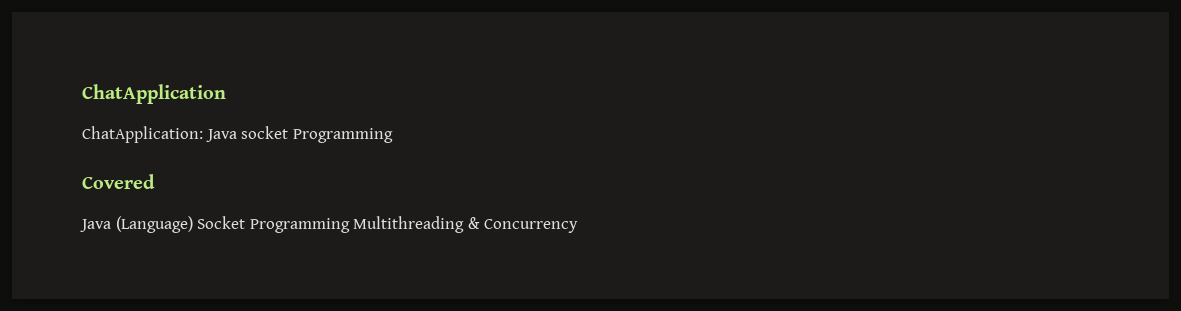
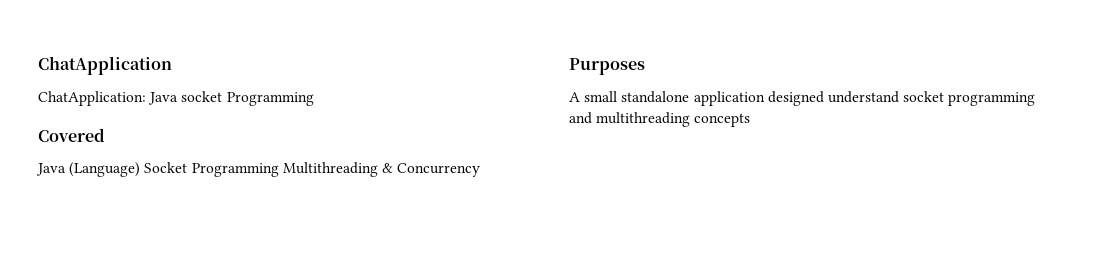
(578, 226) none -> [569,58,645,75] [569,91,1036,106] [569,112,751,127] // Purposes // A small standalone application designed understand socket programming and multithreading concepts

